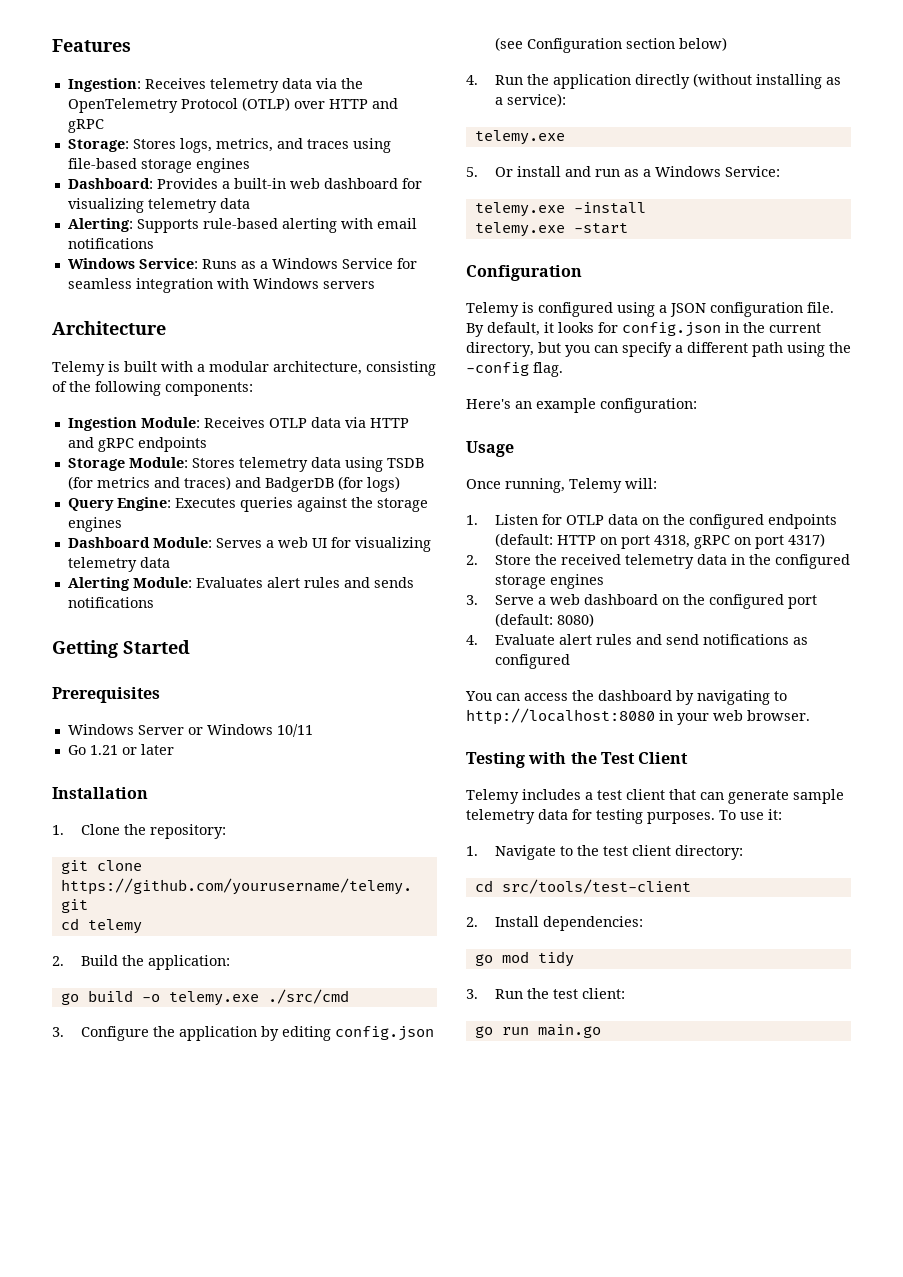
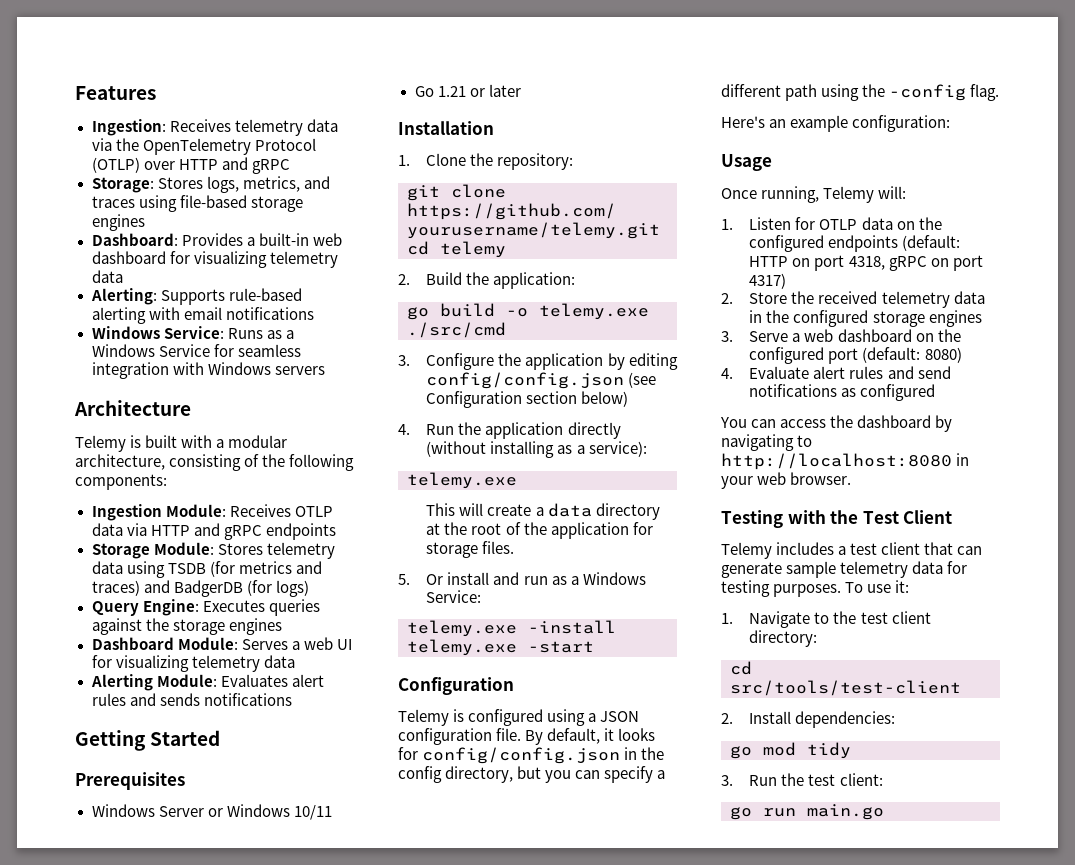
[334,1026,434,1041] config.json -> [426,372,625,389] config/config.json
(565, 137) none -> [426,503,660,520] [426,522,653,539] [426,541,515,558] // This will create a data directory at the root of the application for storage files.
[622,322,821,337] config.json in the current -> [422,747,665,764] [398,766,442,783] config/config.json in the config

